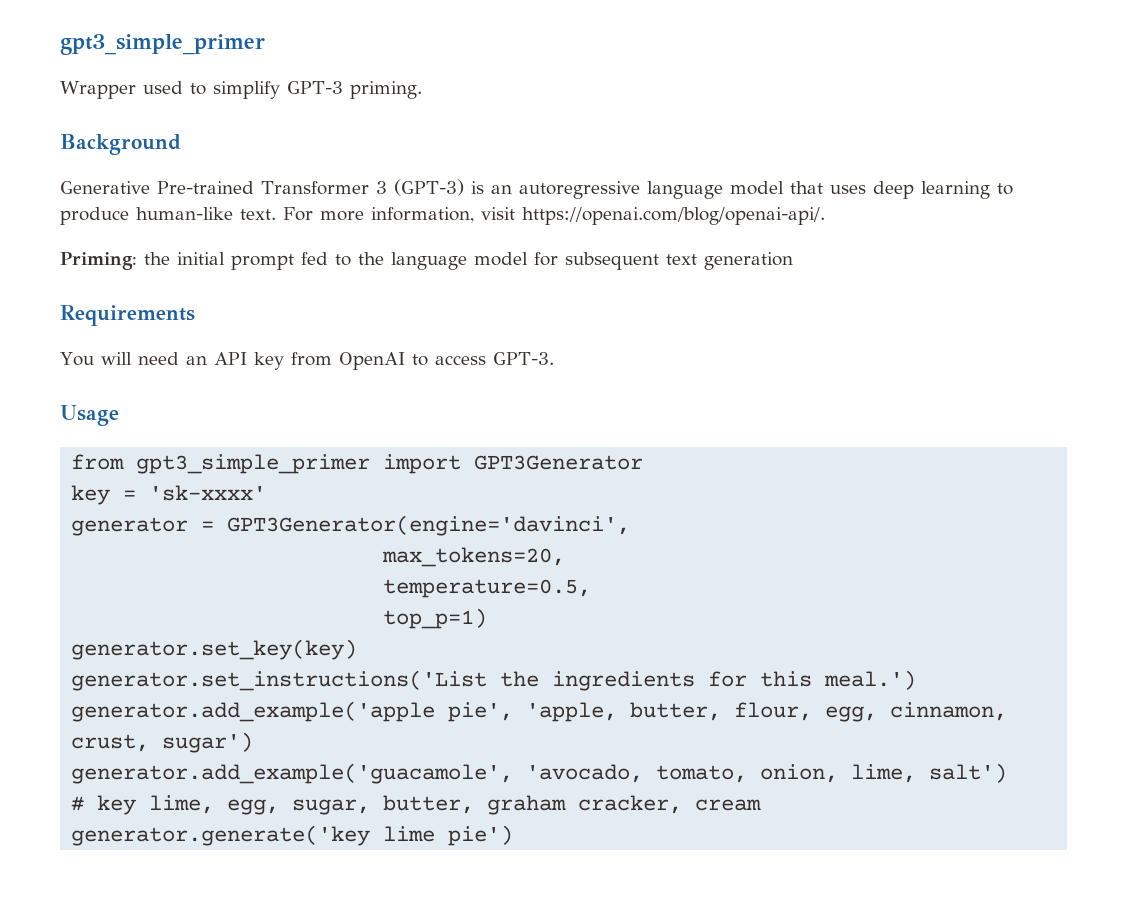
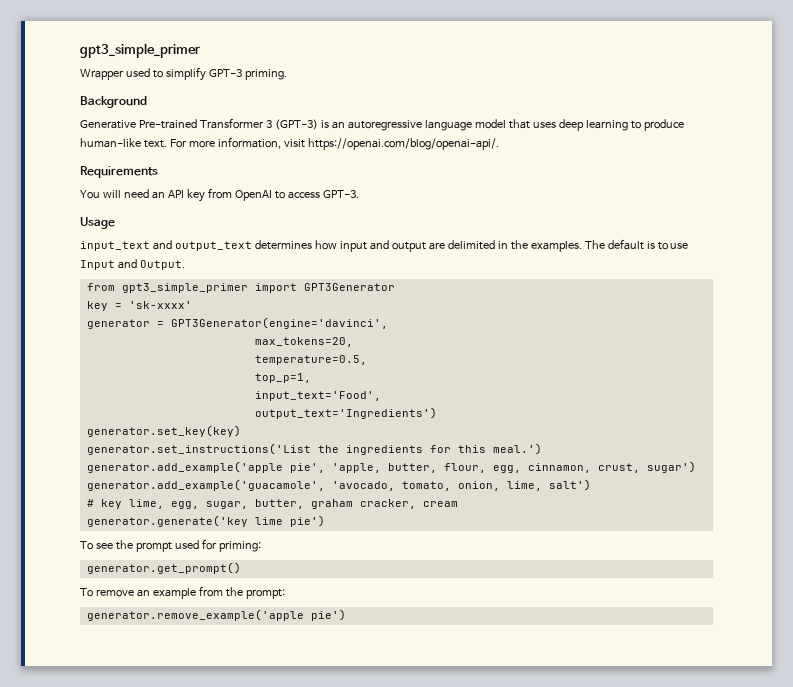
[60,252,793,270] // Priming: the initial prompt fed to the language model for subsequent text generation -> (499, 144) none
(119, 415) none -> [80,239,689,252] [80,259,185,270] // input_text and output_text determines how input and output are delimited in the examples. The default is to use Input and Output.
[383,608,488,629] top_p=1) -> [254,373,311,383] [254,391,381,401] [254,407,437,419] top_p=1, // input_text='Food', // output_text='Ingredients')
(514, 835) none -> [80,539,261,552] [86,562,241,574] [80,586,285,599] [86,609,346,621] // To see the prompt used for priming: // generator.get_prompt() // To remove an example from the prompt: // generator.remove_example('apple pie')

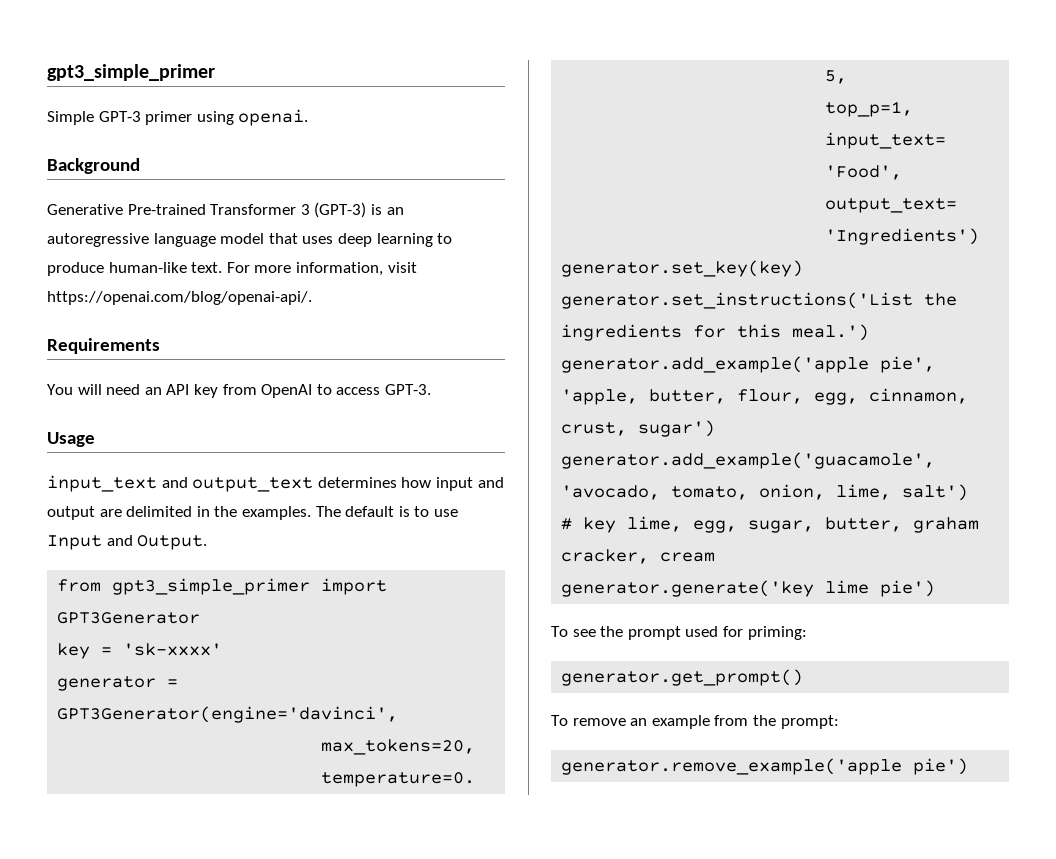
[80,67,287,81] Wrapper used to simplify GPT-3 priming. -> [47,109,309,126] Simple GPT-3 primer using openai.

